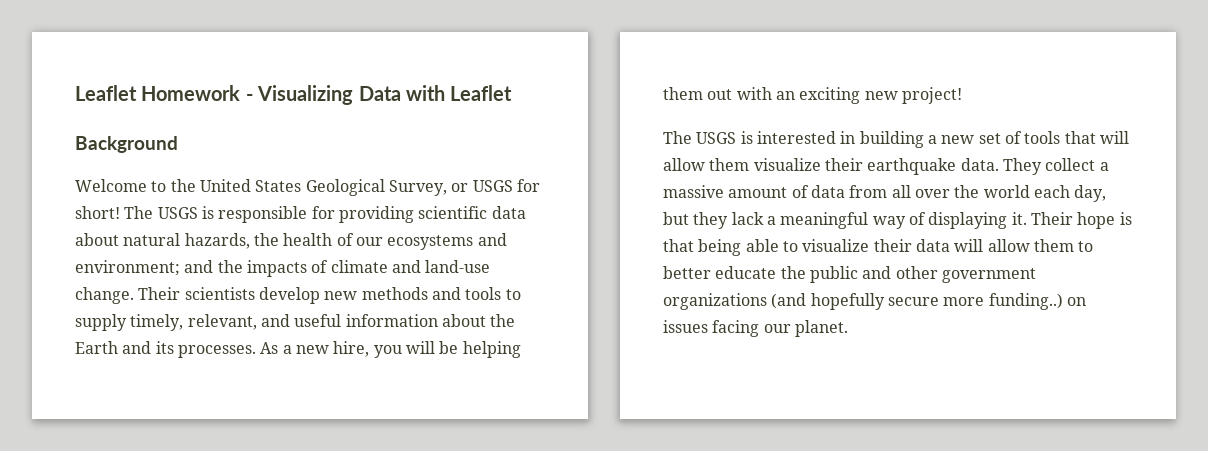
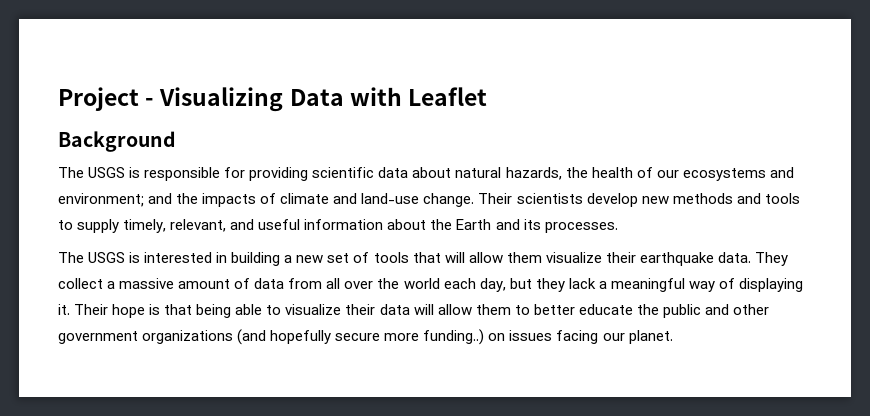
[75,85,241,101] Leaflet Homework -> [58,87,139,111] Project
[75,179,540,196] [75,206,120,219] Welcome to the United States Geological Survey, or USGS for short! -> (176, 141) none
[260,341,521,358] [663,87,962,104] As a new hire, you will be helping them out with an exciting new project! -> (618, 227) none

